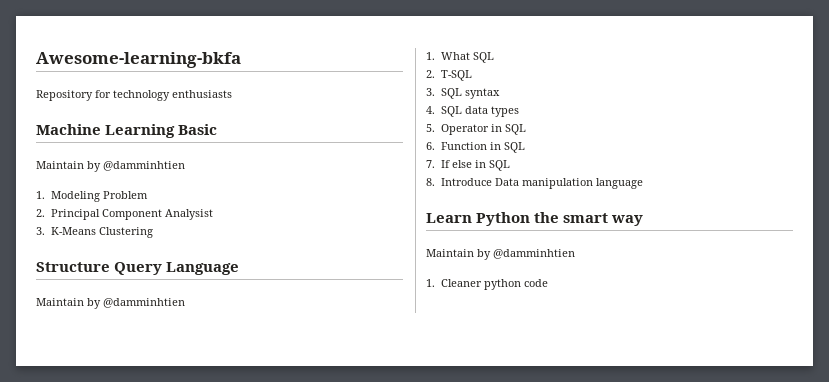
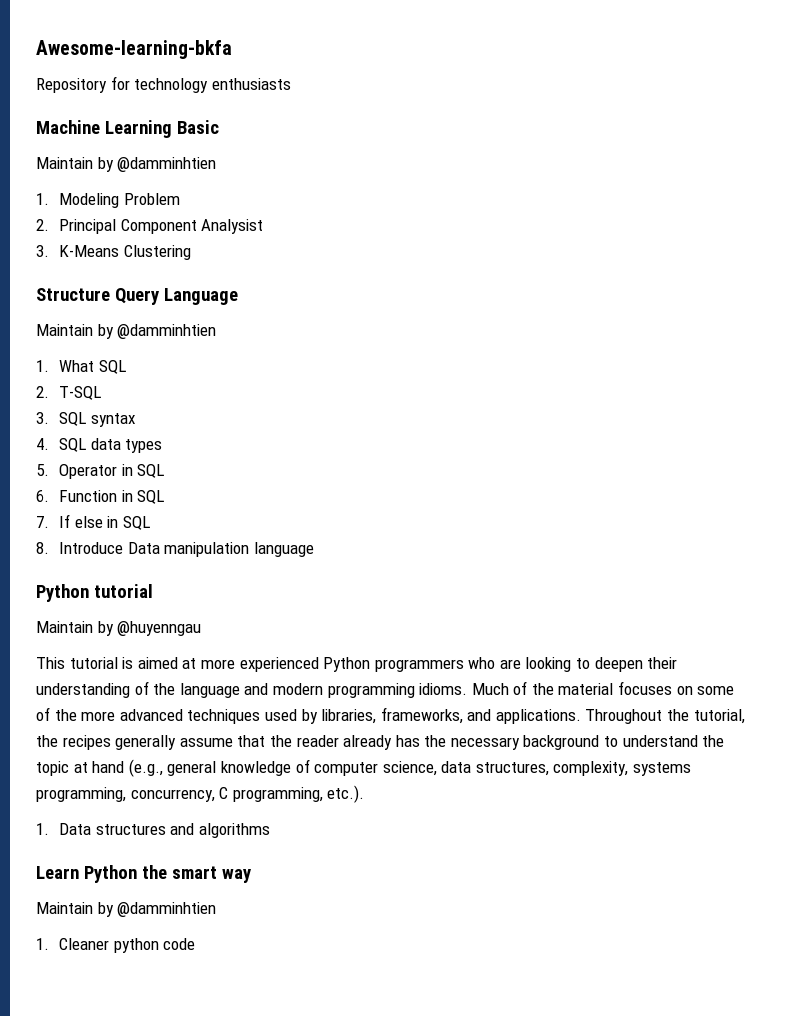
(643, 183) none -> [36,584,153,602] [36,621,202,636] [36,657,678,672] [36,681,735,698] [36,707,745,724] [36,735,725,750] [36,759,692,777] [36,785,365,803] [36,823,271,838] // Python tutorial // Maintain by @huyenngau // This tutorial is aimed at more experienced Python programmers who are looking to deepen their understanding of the language and modern programming idioms. Much of the material focuses on some of the more advanced techniques used by libraries, frameworks, and applications. Throughout the tutorial, the recipes generally assume that the reader already has the necessary background to understand the topic at hand (e.g., general knowledge of computer science, data structures, complexity, systems programming, concurrency, C programming, etc.). // 1. Data structures and algorithms

